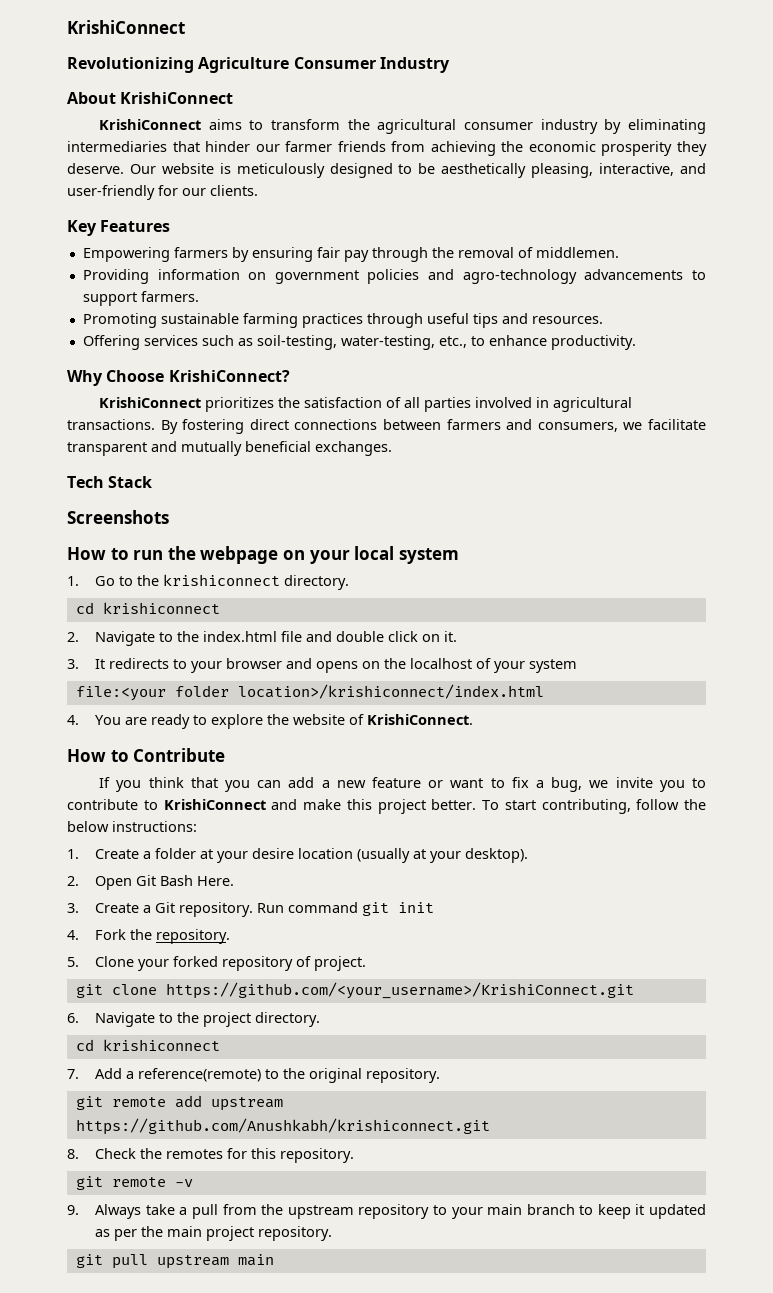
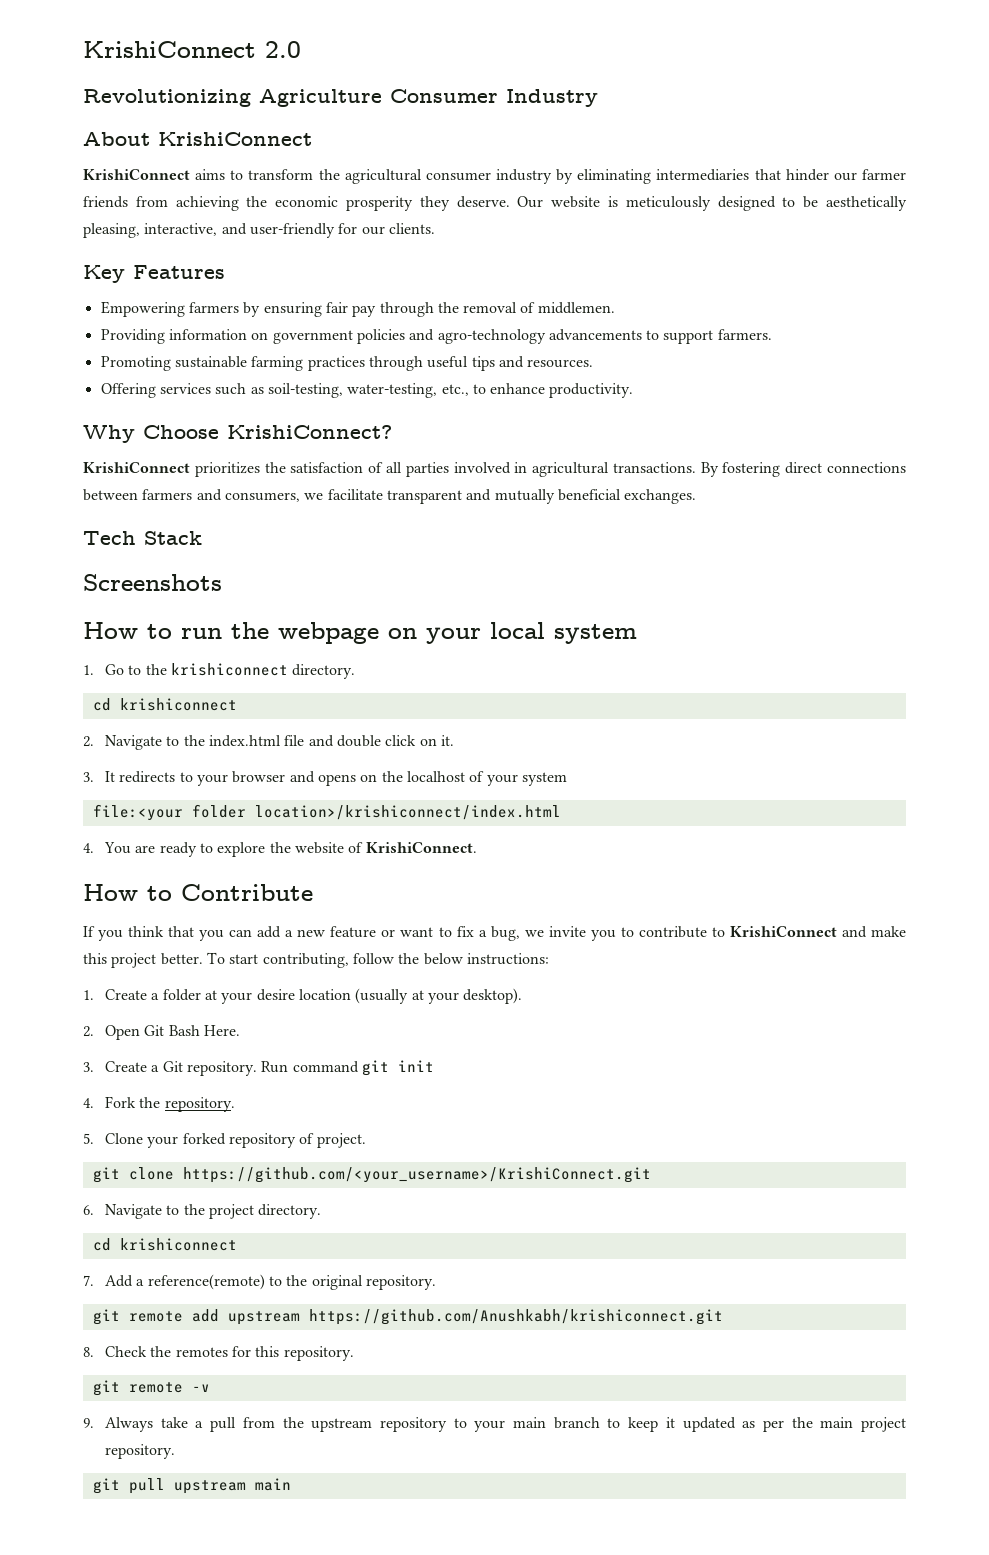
[67,20,185,34] KrishiConnect -> [83,41,301,58] KrishiConnect 2.0

